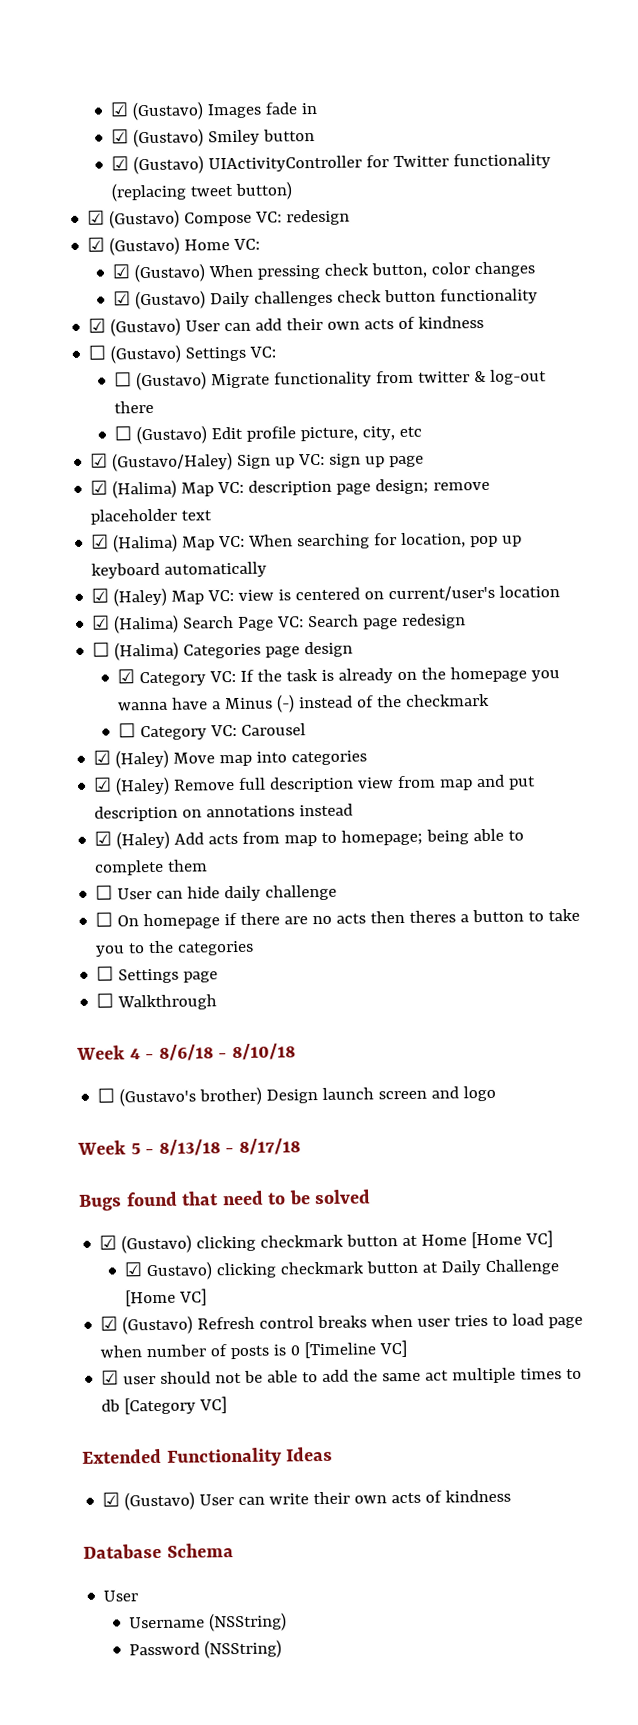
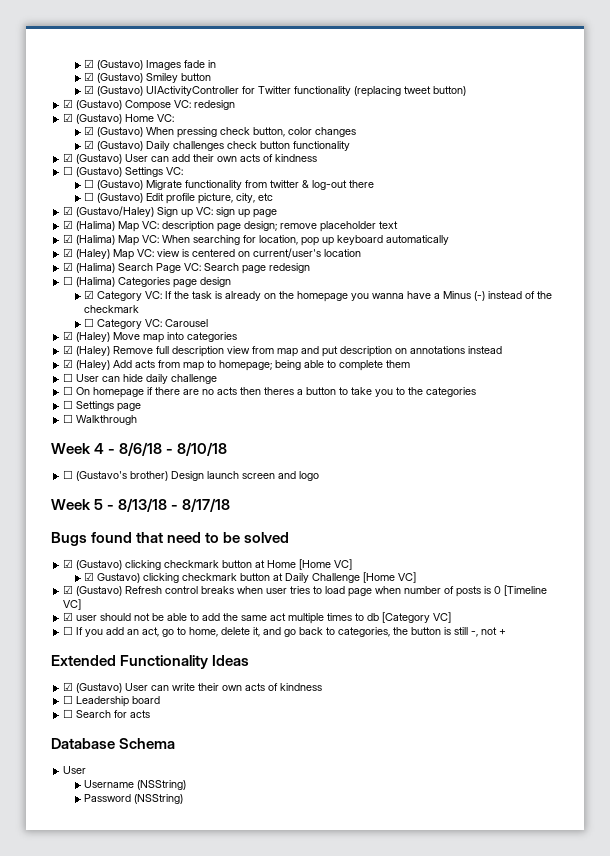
(228, 1405) none -> [63,626,507,637] // ☐ If you add an act, go to home, delete it, and go back to categories, the button is still -, not +
(512, 1496) none -> [63,695,161,707] [63,709,151,718] // ☐ Leadership board // ☐ Search for acts

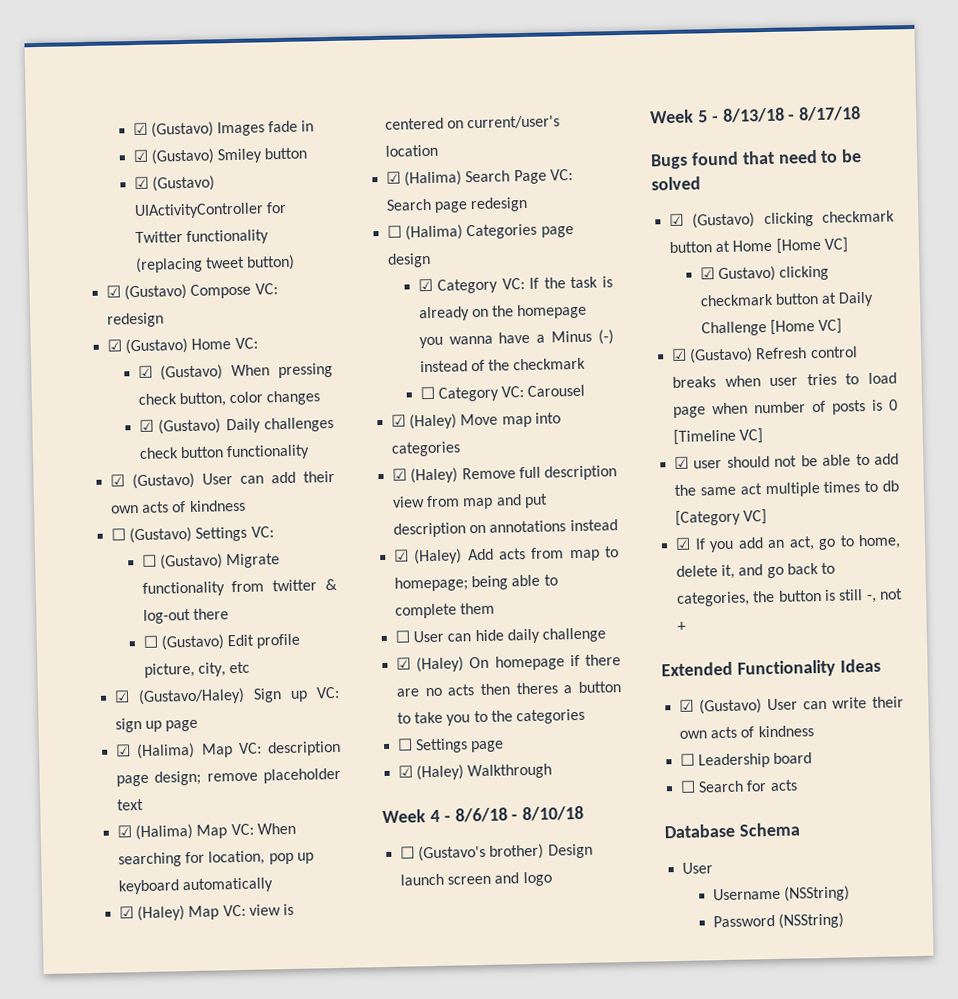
[63,386,74,395] ☐ -> [396,656,465,673] ☑ (Haley)
[63,414,74,423] ☐ -> [398,764,465,781] ☑ (Haley)
[63,626,74,635] ☐ -> [675,537,692,550] ☑

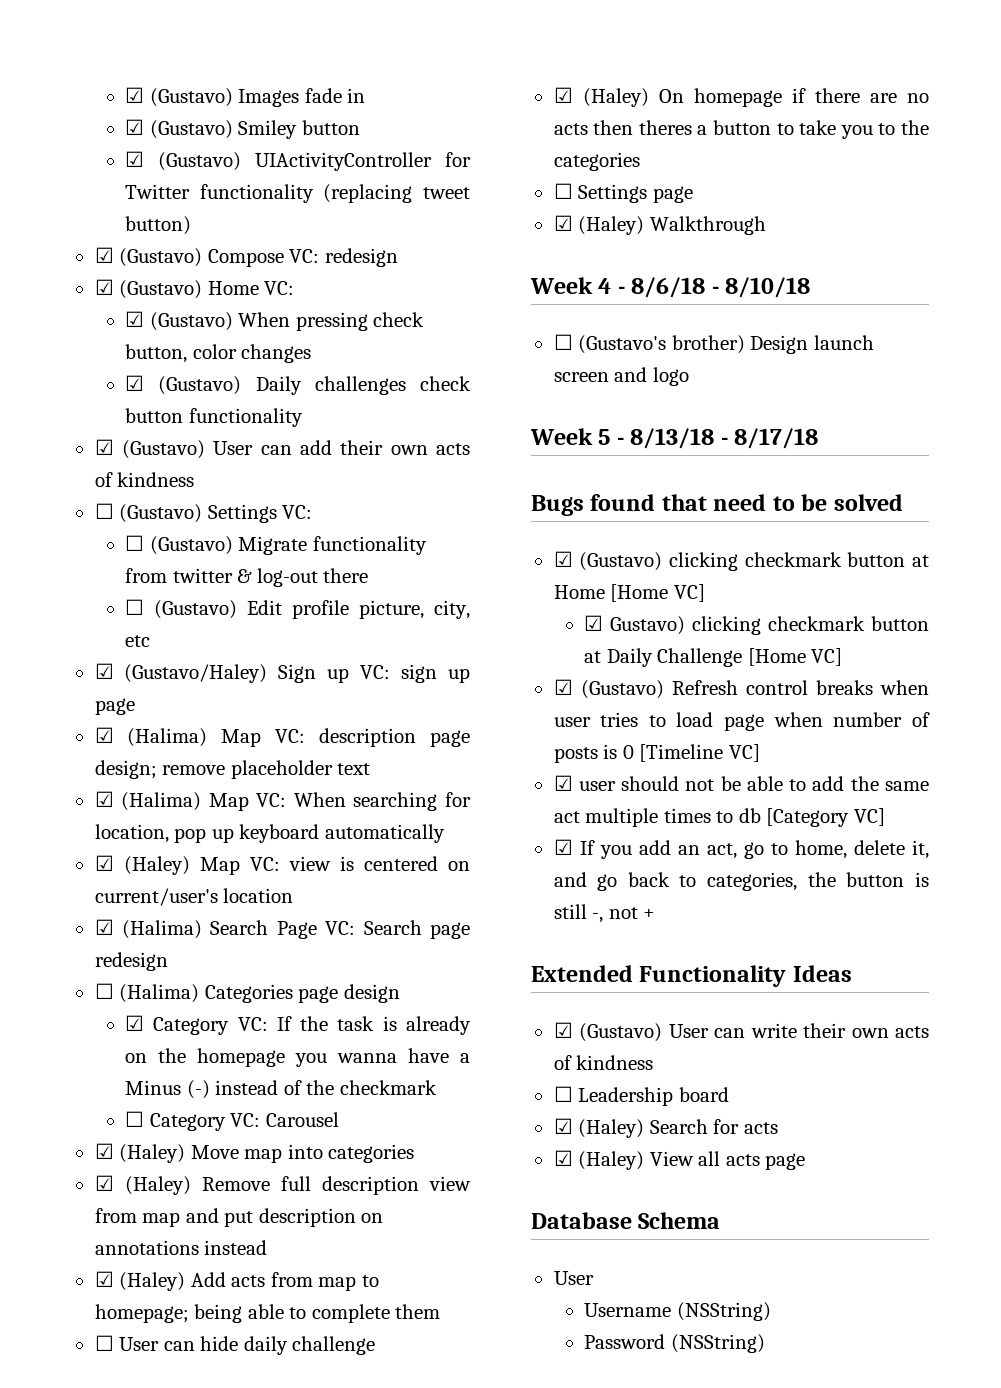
[680,780,697,793] ☐ -> [553,1118,645,1138] ☑ (Haley)
(798, 785) none -> [553,1150,806,1170] // ☑ (Haley) View all acts page

